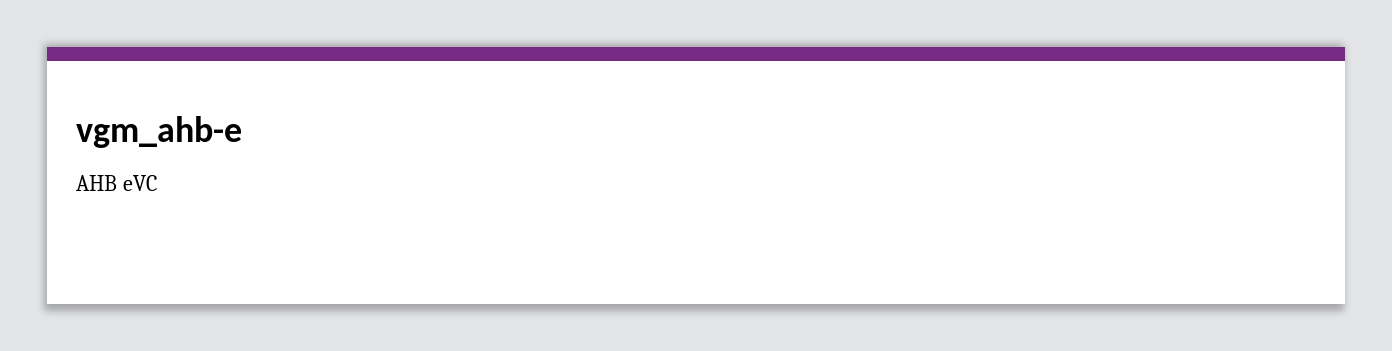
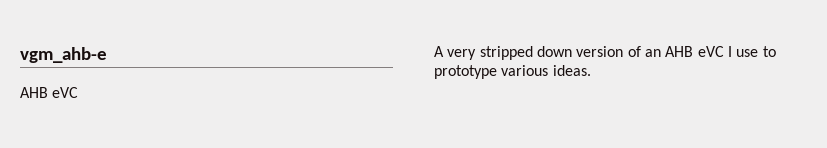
(157, 183) none -> [434,46,776,60] [434,65,591,79] // A very stripped down version of an AHB eVC I use to prototype various ideas.

